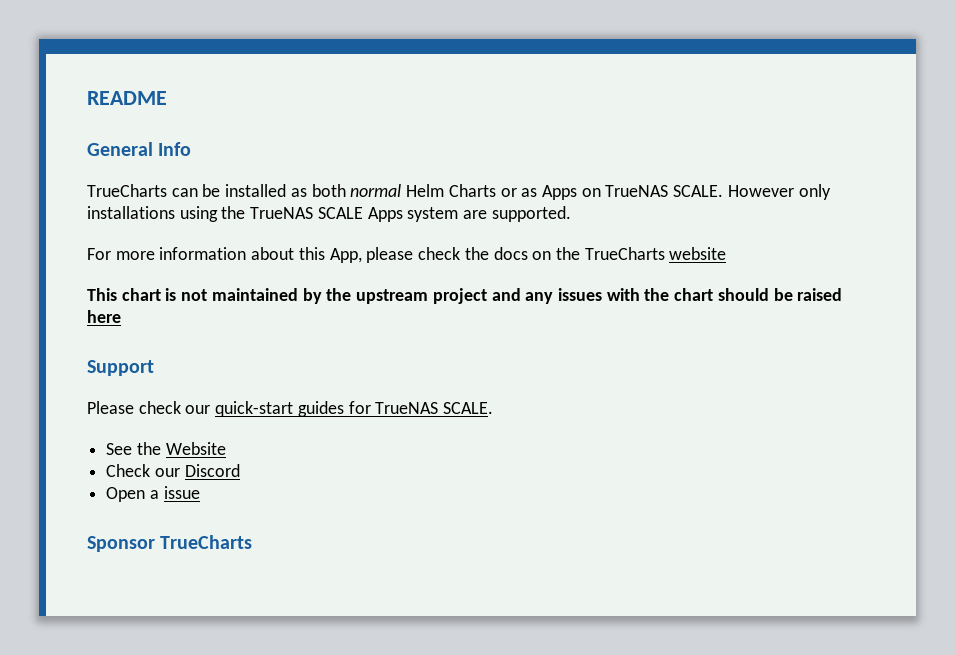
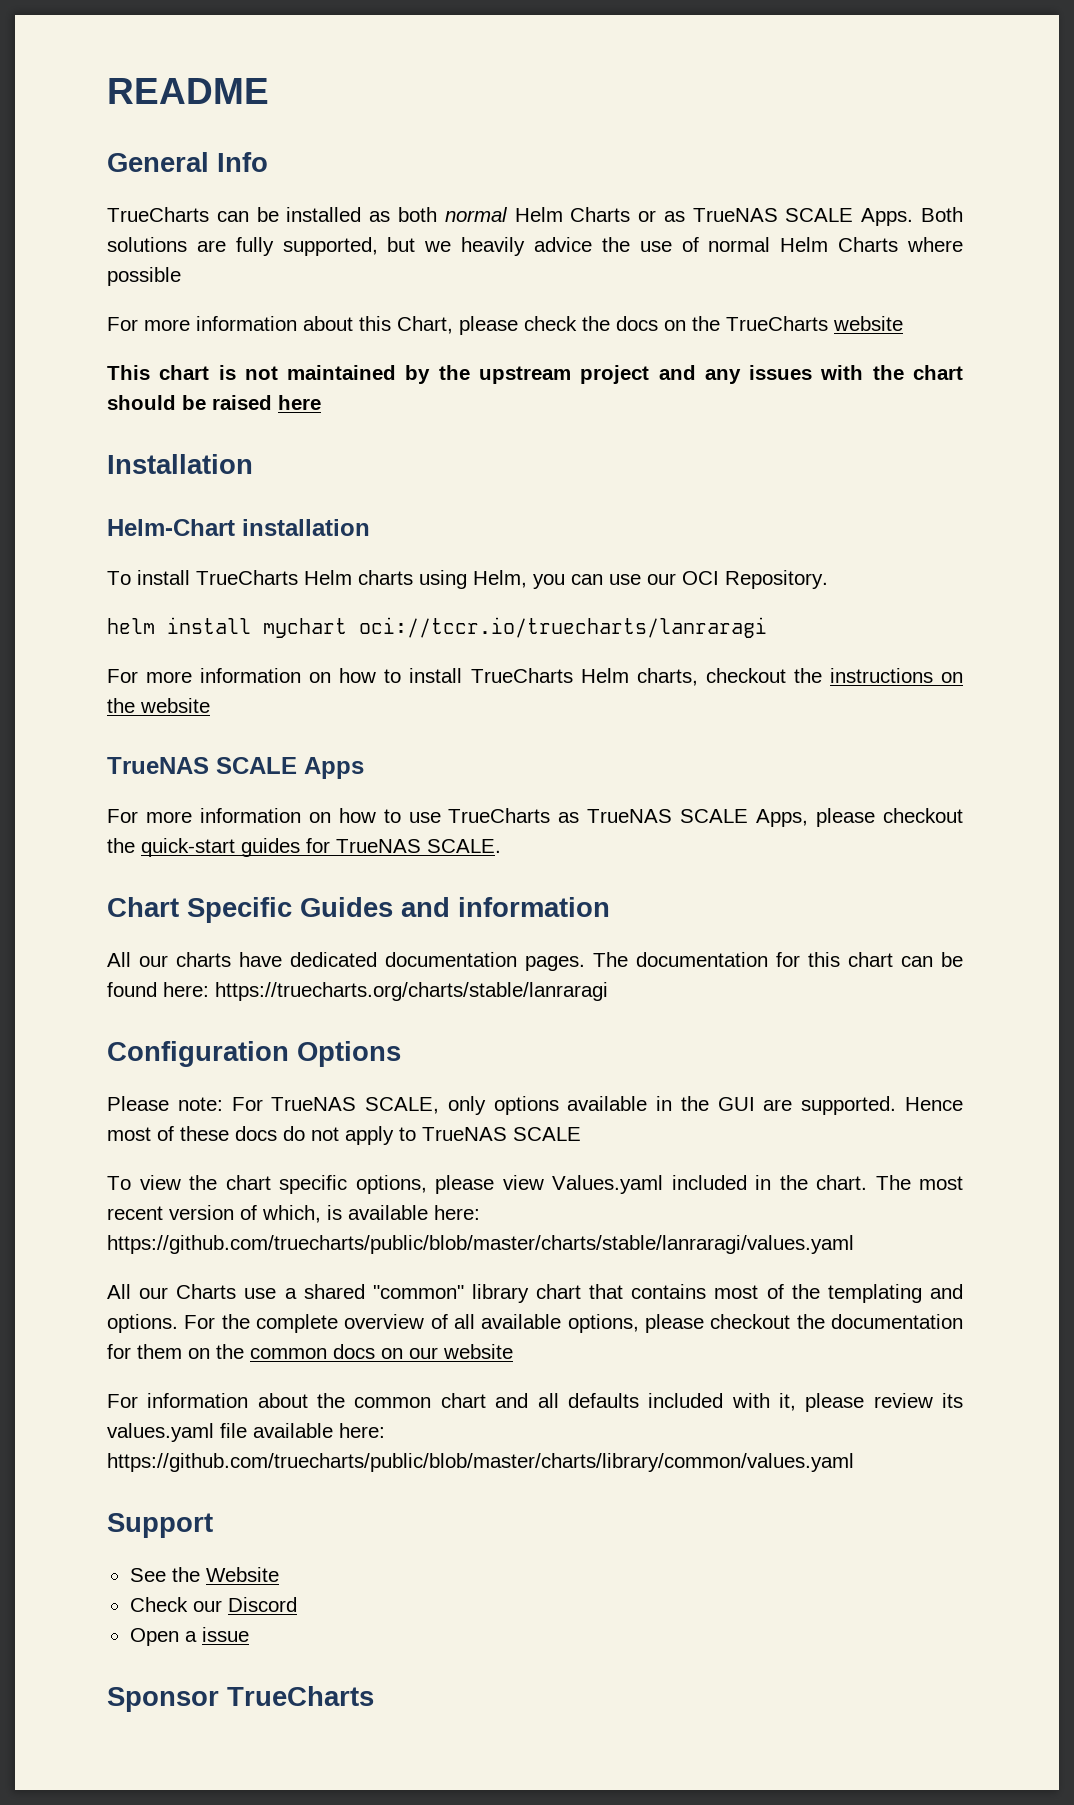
[541,184,831,200] [87,206,571,222] Apps on TrueNAS SCALE. However only installations using the TrueNAS SCALE Apps system are supported. -> [692,207,964,226] [107,237,963,256] [107,267,181,286] TrueNAS SCALE Apps. Both solutions are fully supported, but we heavily advice the use of normal Helm Charts where possible
[329,248,362,263] App, -> [397,316,453,334] Chart,
[87,360,154,376] [87,401,211,414] Support // Please check our -> [107,454,253,474] [107,519,370,536] [107,570,828,589] [107,617,767,638] [107,668,964,686] [107,698,210,713] [107,757,364,779] [107,808,963,827] [107,838,135,853] Installation // Helm-Chart installation // To install TrueCharts Helm charts using Helm, you can use our OCI Repository. // helm install mychart oci://tccr.io/truecharts/lanraragi // For more information on how to install TrueCharts Helm charts, checkout the instructions on the website // TrueNAS SCALE Apps // For more information on how to use TrueCharts as TrueNAS SCALE Apps, please checkout the
(494, 408) none -> [107,897,610,923] [107,952,963,971] [107,982,608,1001] [107,1041,401,1067] [107,1096,963,1115] [107,1126,581,1145] [107,1175,963,1194] [107,1205,480,1223] [107,1235,854,1254] [107,1284,963,1303] [107,1314,964,1333] [107,1344,513,1359] [107,1393,964,1412] [107,1423,385,1442] [107,1453,854,1472] [107,1513,213,1538] // Chart Specific Guides and information // All our charts have dedicated documentation pages. The documentation for this chart can be found here: https://truecharts.org/charts/stable/lanraragi // Configuration Options // Please note: For TrueNAS SCALE, only options available in the GUI are supported. Hence most of these docs do not apply to TrueNAS SCALE // To view the chart specific options, please view Values.yaml included in the chart. The most recent version of which, is available here: https://github.com/truecharts/public/blob/master/charts/stable/lanraragi/values.yaml // All our Charts use a shared "common" library chart that contains most of the templating and options. For the complete overview of all available options, please checkout the documentation for them on the common docs on our website // For information about the common chart and all defaults included with it, please review its values.yaml file available here: https://github.com/truecharts/public/blob/master/charts/library/common/values.yaml // Support

